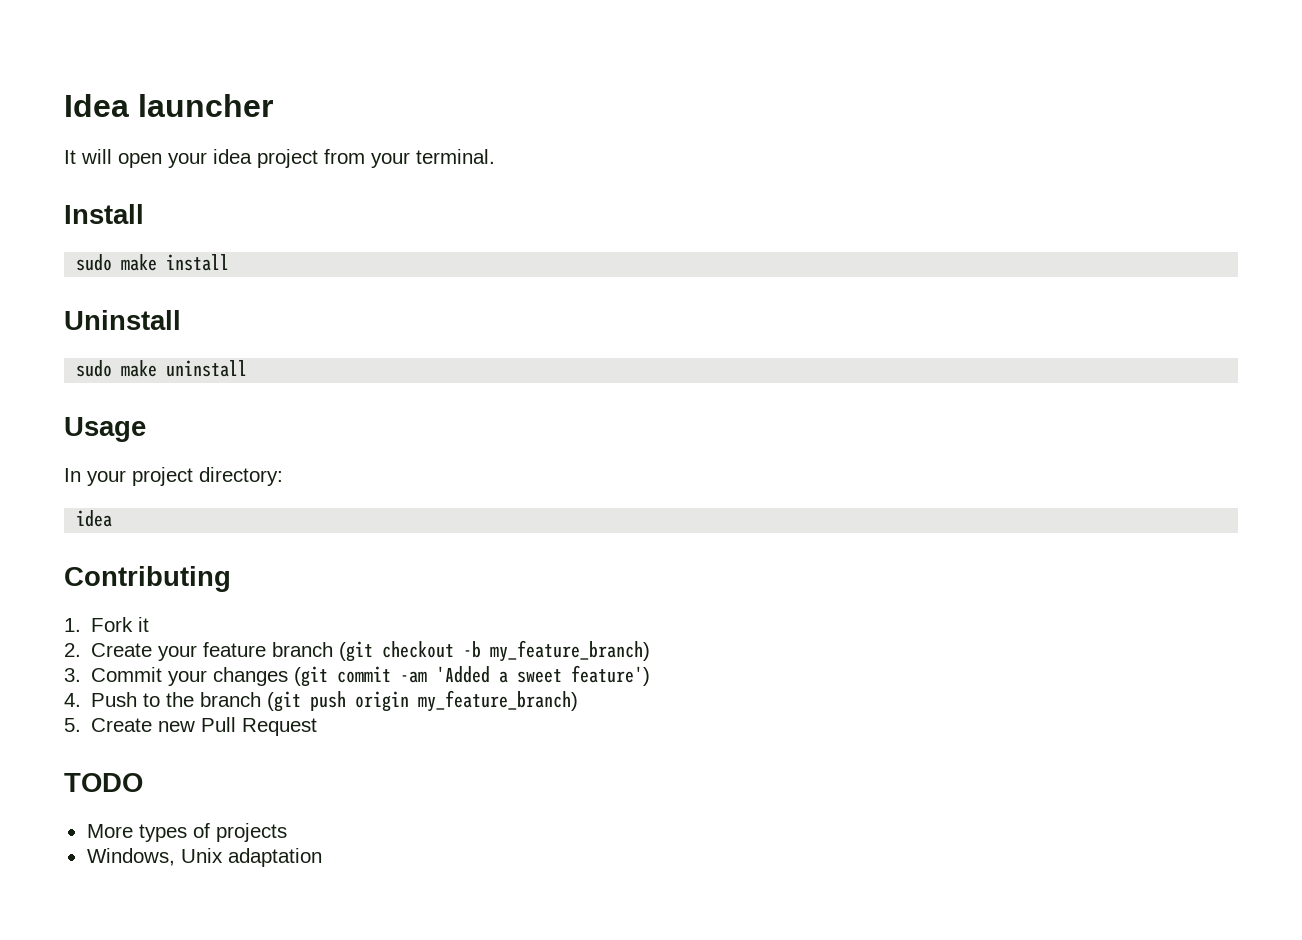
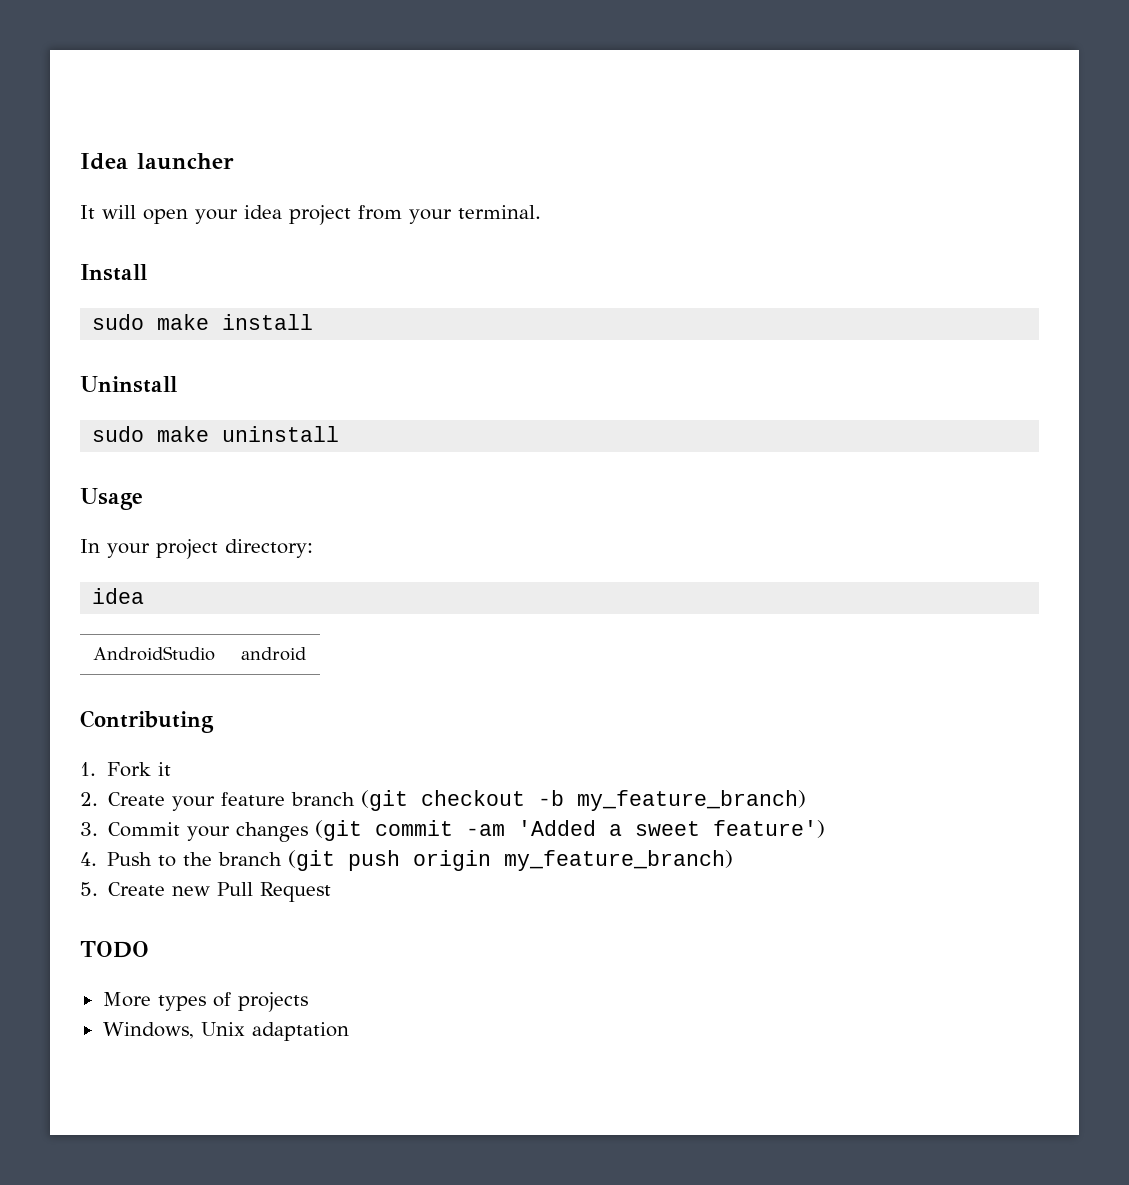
(113, 518) none -> [92,646,215,661] [240,647,306,661] // AndroidStudio | android

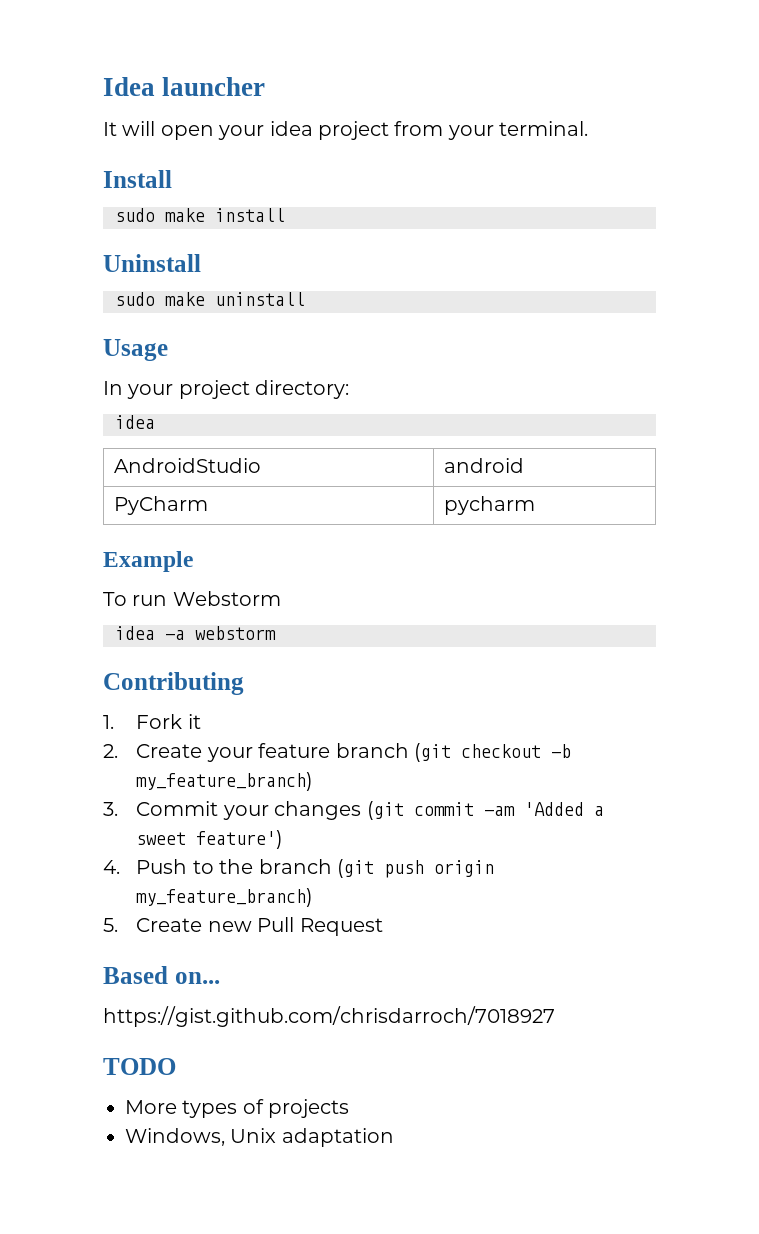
(306, 654) none -> [113,496,208,515] [443,496,535,515] [103,551,193,572] [103,591,281,606] [115,626,276,640] // PyCharm | pycharm // Example // To run Webstorm // idea -a webstorm
(332, 892) none -> [103,966,220,984] [103,1006,555,1027] // Based on... // https://gist.github.com/chrisdarroch/7018927

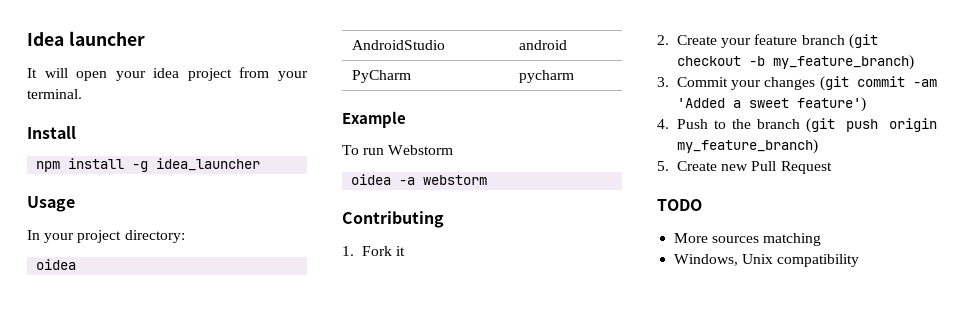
[115,208,205,222] sudo make -> [36,161,61,172] npm
[103,254,201,272] [115,292,305,306] // Uninstall // sudo make uninstall -> [132,158,261,172] -g idea_launcher
[115,415,155,429] idea -> [36,259,77,270] oidea
[115,626,155,640] idea -> [351,174,392,185] oidea
[103,966,220,984] [103,1006,555,1027] // Based on... // https://gist.github.com/chrisdarroch/7018927 -> (832, 167) none
[182,1099,350,1118] types of projects -> [712,233,822,246] sources matching
[281,1128,394,1147] adaptation -> [777,254,860,267] compatibility

